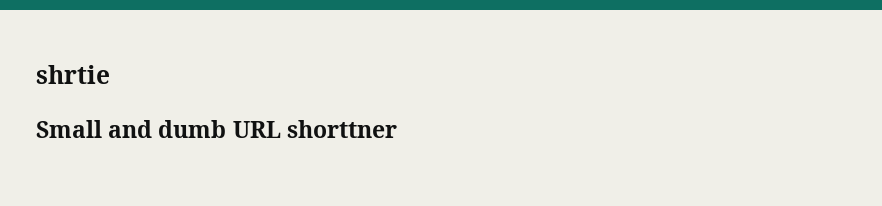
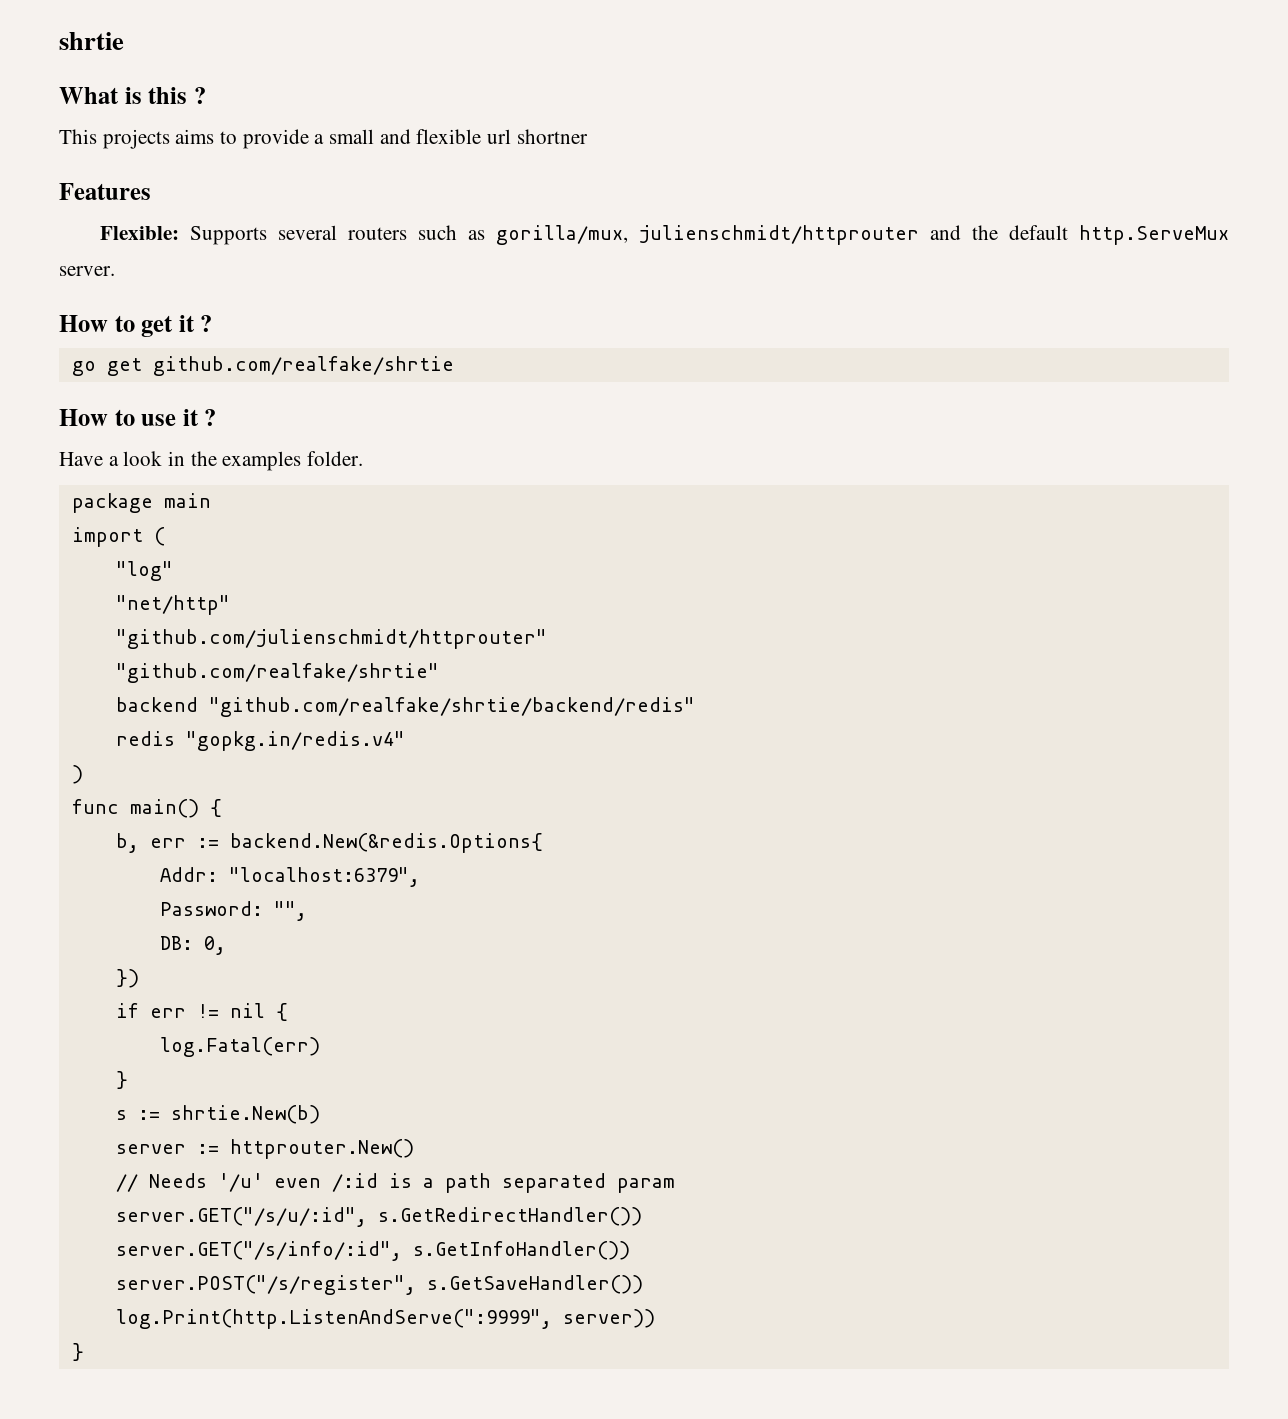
[36,120,397,138] Small and dumb URL shorttner -> [59,87,206,104] [59,129,588,149] [59,183,151,200] [99,225,1230,245] [59,266,115,276] [59,315,213,337] [71,356,454,376] [59,409,217,426] [59,451,364,471] [71,493,211,513] [71,527,165,547] [115,561,173,581] [115,595,230,615] [115,629,547,649] [115,663,439,683] [115,697,695,717] [115,731,405,751] [71,765,83,784] [71,799,222,818] [115,833,543,853] [159,867,420,887] [159,901,307,921] [159,936,226,955] [115,969,139,988] [115,1003,288,1021] [159,1037,320,1057] [115,1071,128,1089] [115,1105,320,1124] [115,1139,414,1159] [115,1173,675,1193] [115,1207,642,1227] [115,1241,630,1261] [115,1275,643,1295] [115,1309,655,1329] [71,1343,84,1361] What is this ? // This projects aims to provide a small and flexible url shortner // Features // Flexible: Supports several routers such as gorilla/mux, julienschmidt/httprouter and the default http.ServeMux server. // How to get it ? // go get github.com/realfake/shrtie // How to use it ? // Have a look in the examples folder. // package main // import ( // "log" // "net/http" // "github.com/julienschmidt/httprouter" // "github.com/realfake/shrtie" // backend "github.com/realfake/shrtie/backend/redis" // redis "gopkg.in/redis.v4" // ) // func main() { // b, err := backend.New(&redis.Options{ // Addr: "localhost:6379", // Password: "", // DB: 0, // }) // if err != nil { // log.Fatal(err) // } // s := shrtie.New(b) // server := httprouter.New() // // Needs '/u' even /:id is a path separated param // server.GET("/s/u/:id", s.GetRedirectHandler()) // server.GET("/s/info/:id", s.GetInfoHandler()) // server.POST("/s/register", s.GetSaveHandler()) // log.Print(http.ListenAndServe(":9999", server)) // }

